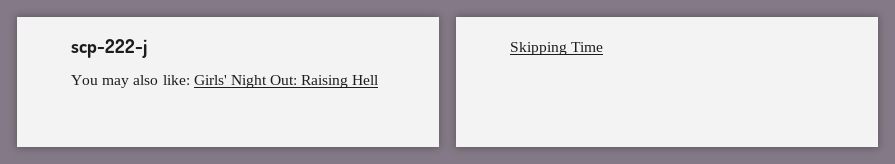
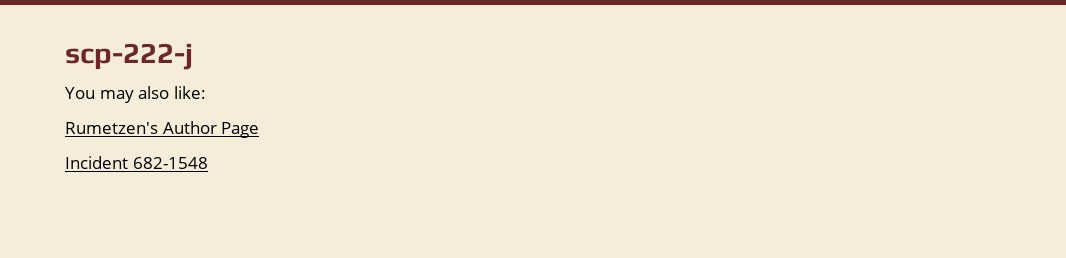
[193,75,379,88] [510,42,604,55] Girls' Night Out: Raising Hell Skipping Time -> [65,121,260,138] [65,156,208,169] // Rumetzen's Author Page // Incident 682-1548

